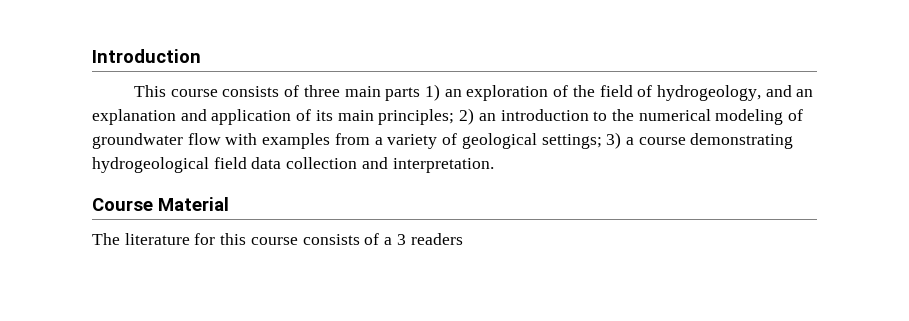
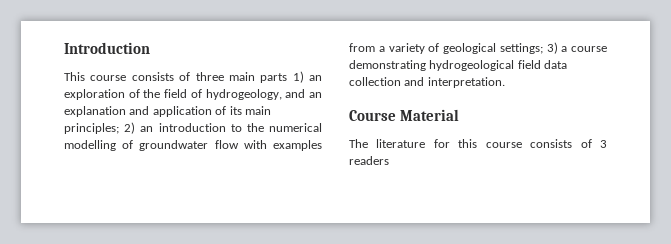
[715,109,784,125] modeling -> [64,140,116,151] modelling
[384,237,393,245] a -> (592, 143) none

